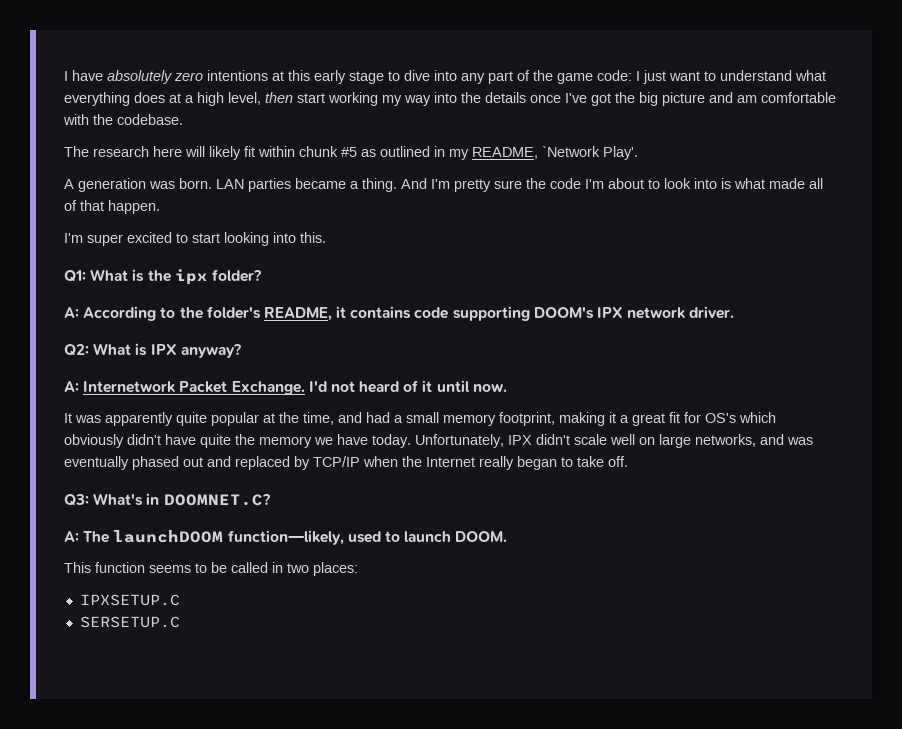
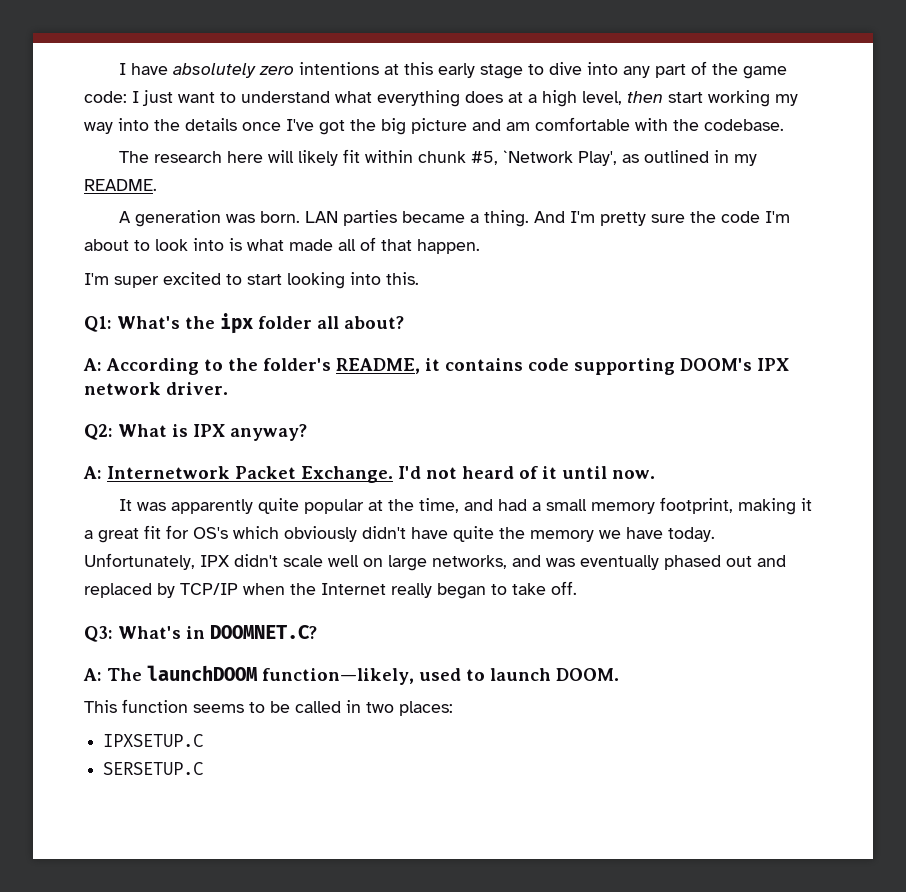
[341,147,357,157] #5 -> [470,150,617,166] #5, `Network Play',
[472,146,638,160] README, `Network Play'. -> [84,179,157,191] README.
[90,269,261,285] What is the ipx folder? -> [117,313,404,334] What's the ipx folder all about?

